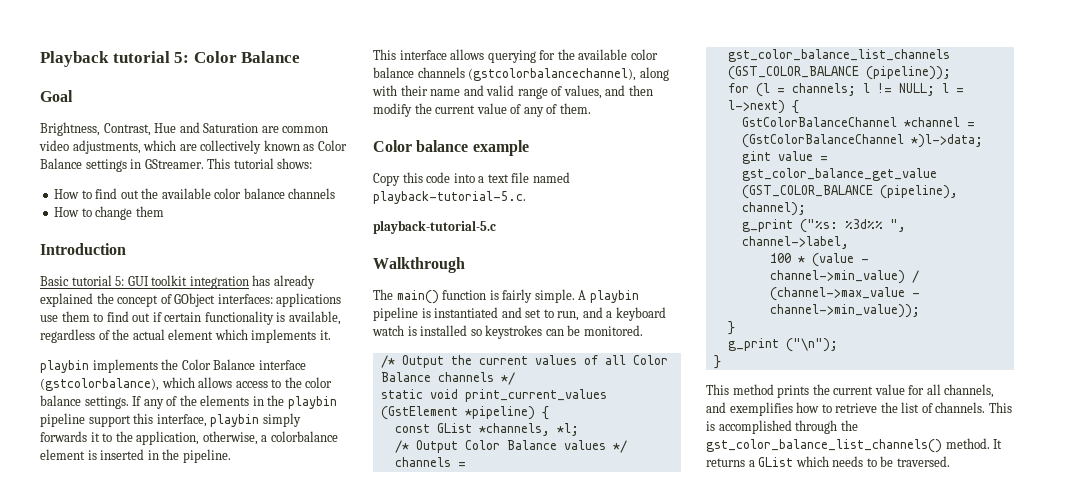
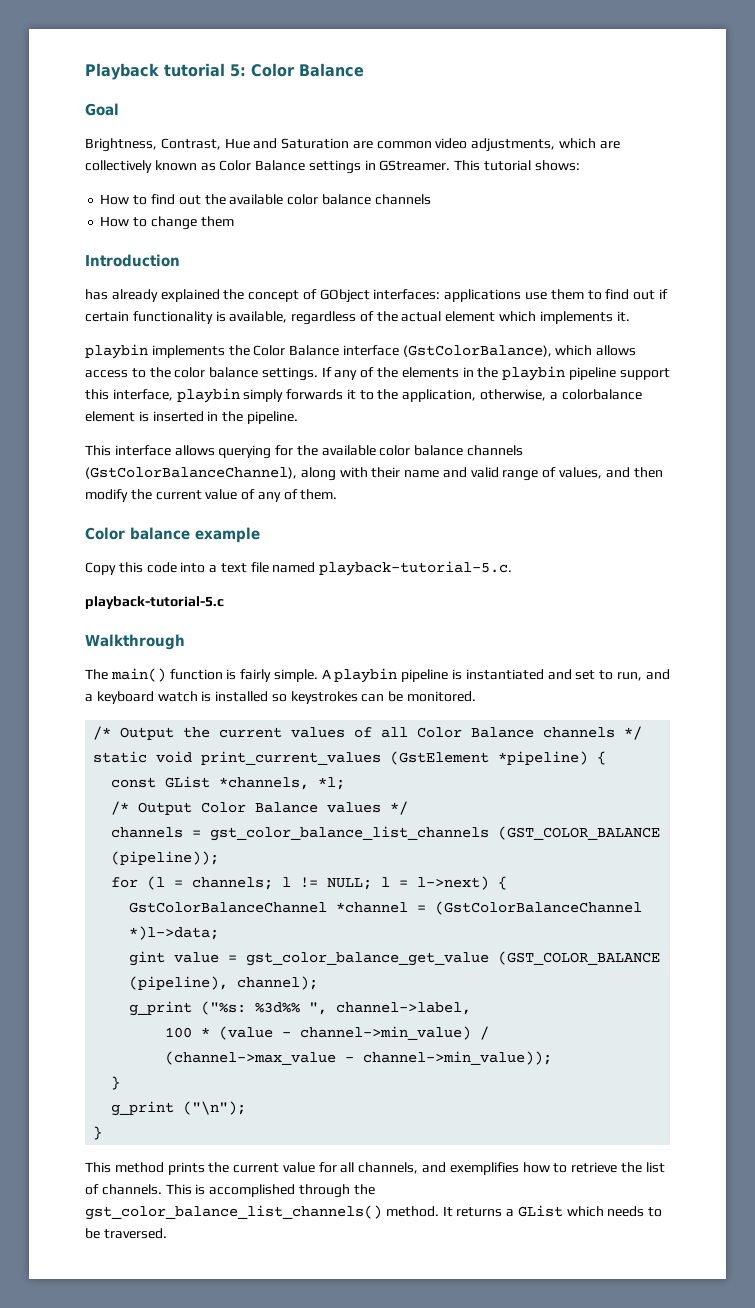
[40,275,249,289] Basic tutorial 5: GUI toolkit integration -> (180, 260) none
[40,378,159,391] (gstcolorbalance), -> [402,345,552,357] (GstColorBalance),
[468,68,637,81] (gstcolorbalancechannel), -> [85,467,297,479] (GstColorBalanceChannel),

